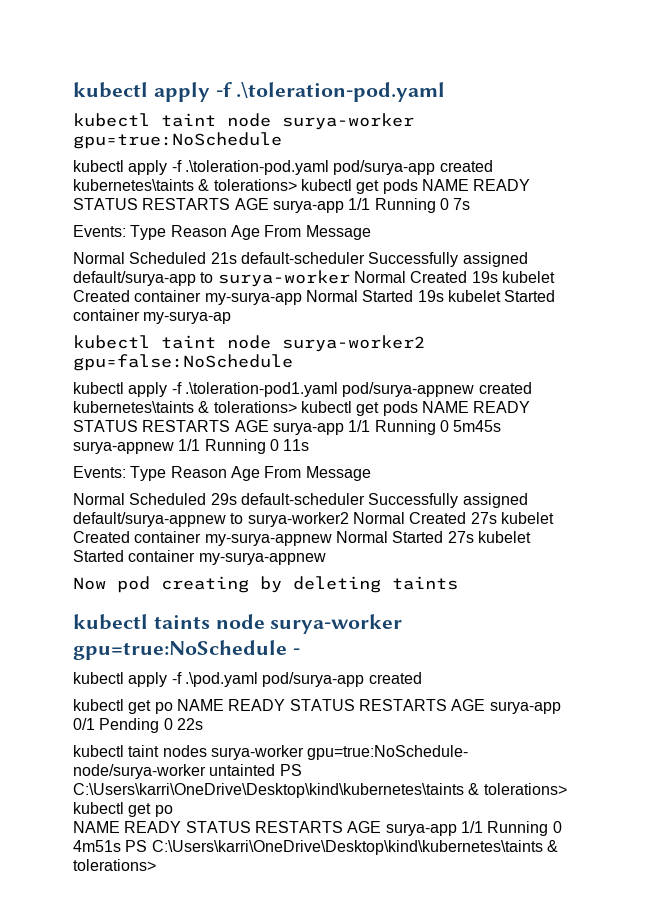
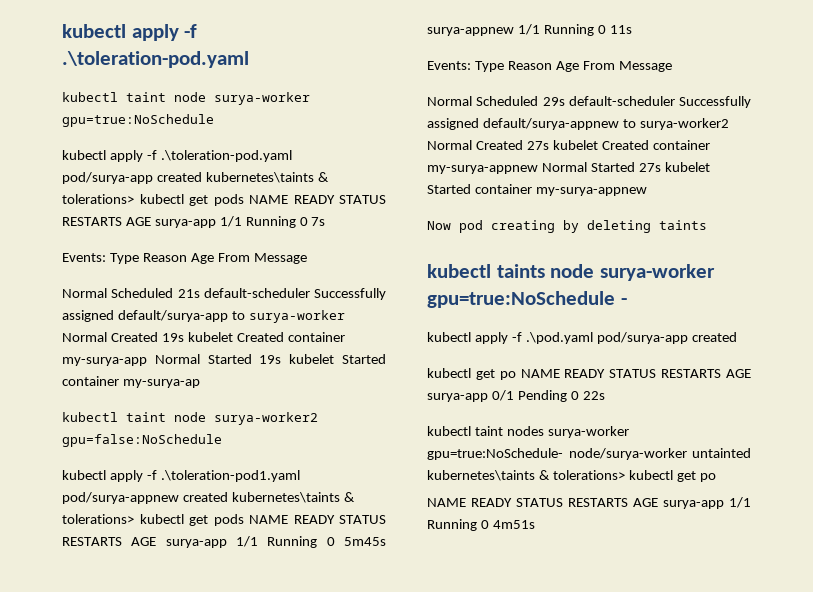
[279,764,302,776] [73,783,464,798] PS C:\Users\karri\OneDrive\Desktop\kind\kubernetes\taints -> [427,470,535,481] kubernetes\taints
[125,840,558,855] [73,859,156,871] PS C:\Users\karri\OneDrive\Desktop\kind\kubernetes\taints & tolerations> -> (535, 524) none

